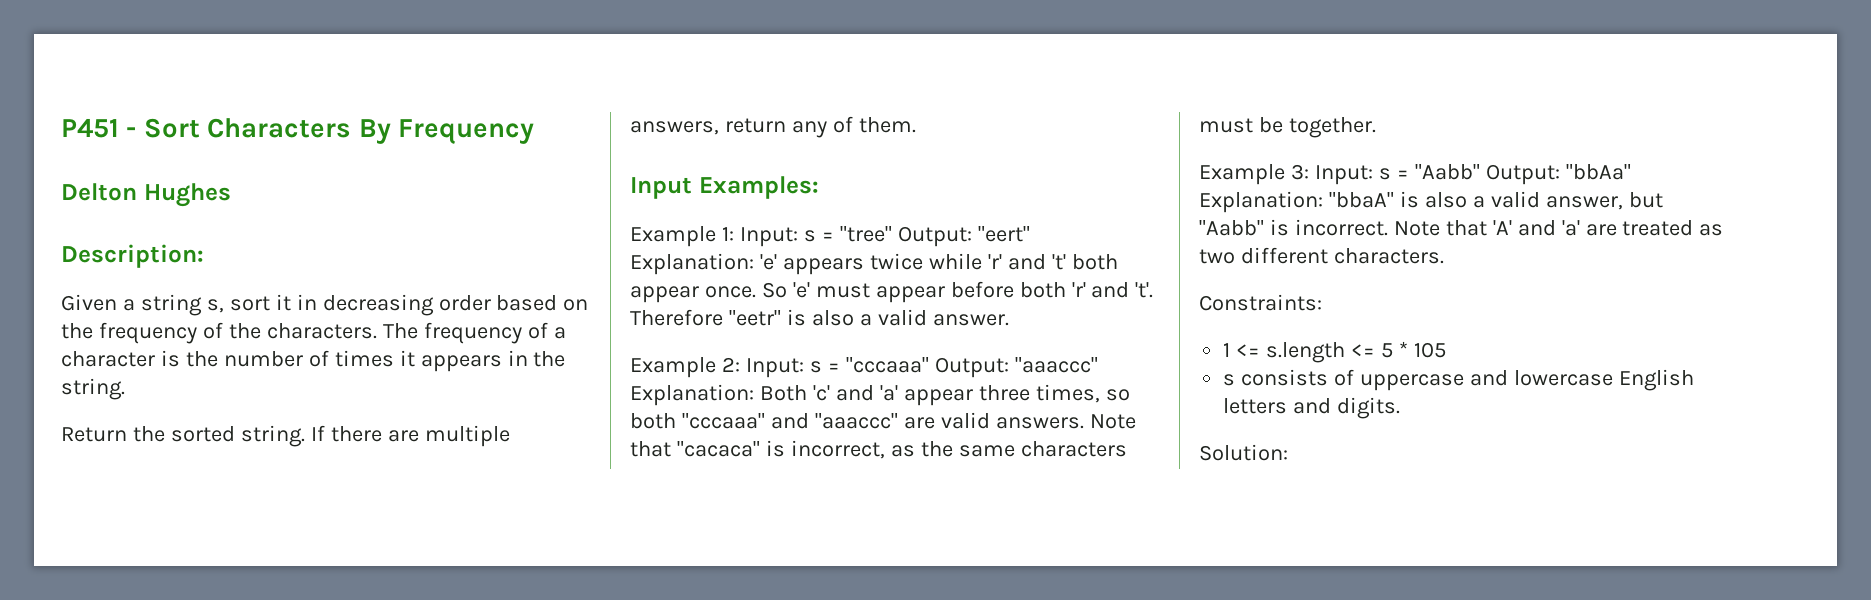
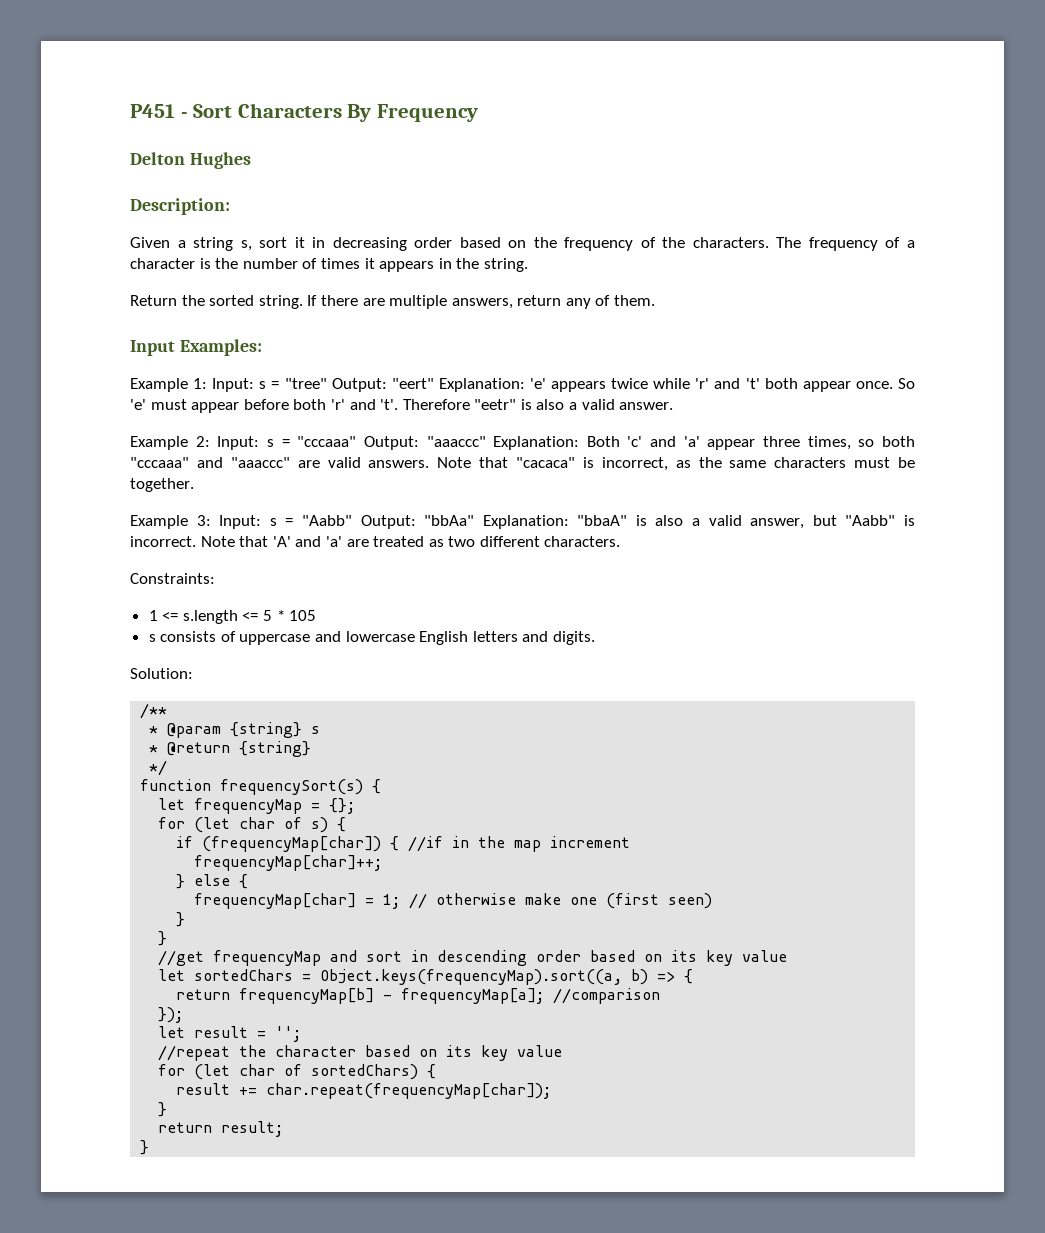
(1288, 452) none -> [140,703,168,719] [149,722,321,738] [149,741,312,757] [149,760,168,776] [140,779,382,795] [158,798,356,814] [158,817,347,833] [176,836,631,852] [194,855,383,871] [176,874,249,889] [194,893,713,909] [176,912,186,927] [158,931,168,946] [158,950,788,966] [158,969,694,985] [176,988,661,1004] [158,1007,184,1023] [158,1026,302,1042] [158,1045,563,1061] [158,1064,437,1080] [176,1083,552,1099] [158,1102,168,1117] [158,1121,284,1137] [140,1140,150,1155] // /** // * @param {string} s // * @return {string} // */ // function frequencySort(s) { // let frequencyMap = {}; // for (let char of s) { // if (frequencyMap[char]) { //if in the map increment // frequencyMap[char]++; // } else { // frequencyMap[char] = 1; // otherwise make one (first seen) // } // } // //get frequencyMap and sort in descending order based on its key value // let sortedChars = Object.keys(frequencyMap).sort((a, b) => { // return frequencyMap[b] - frequencyMap[a]; //comparison // }); // let result = ''; // //repeat the character based on its key value // for (let char of sortedChars) { // result += char.repeat(frequencyMap[char]); // } // return result; // }

